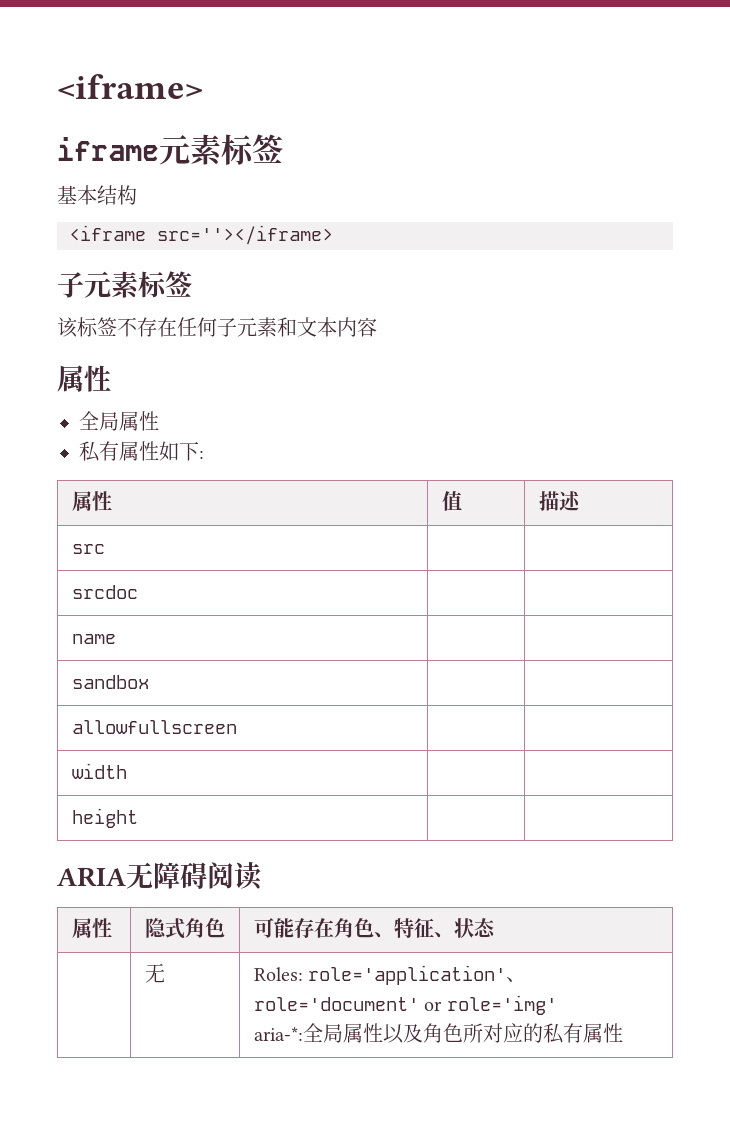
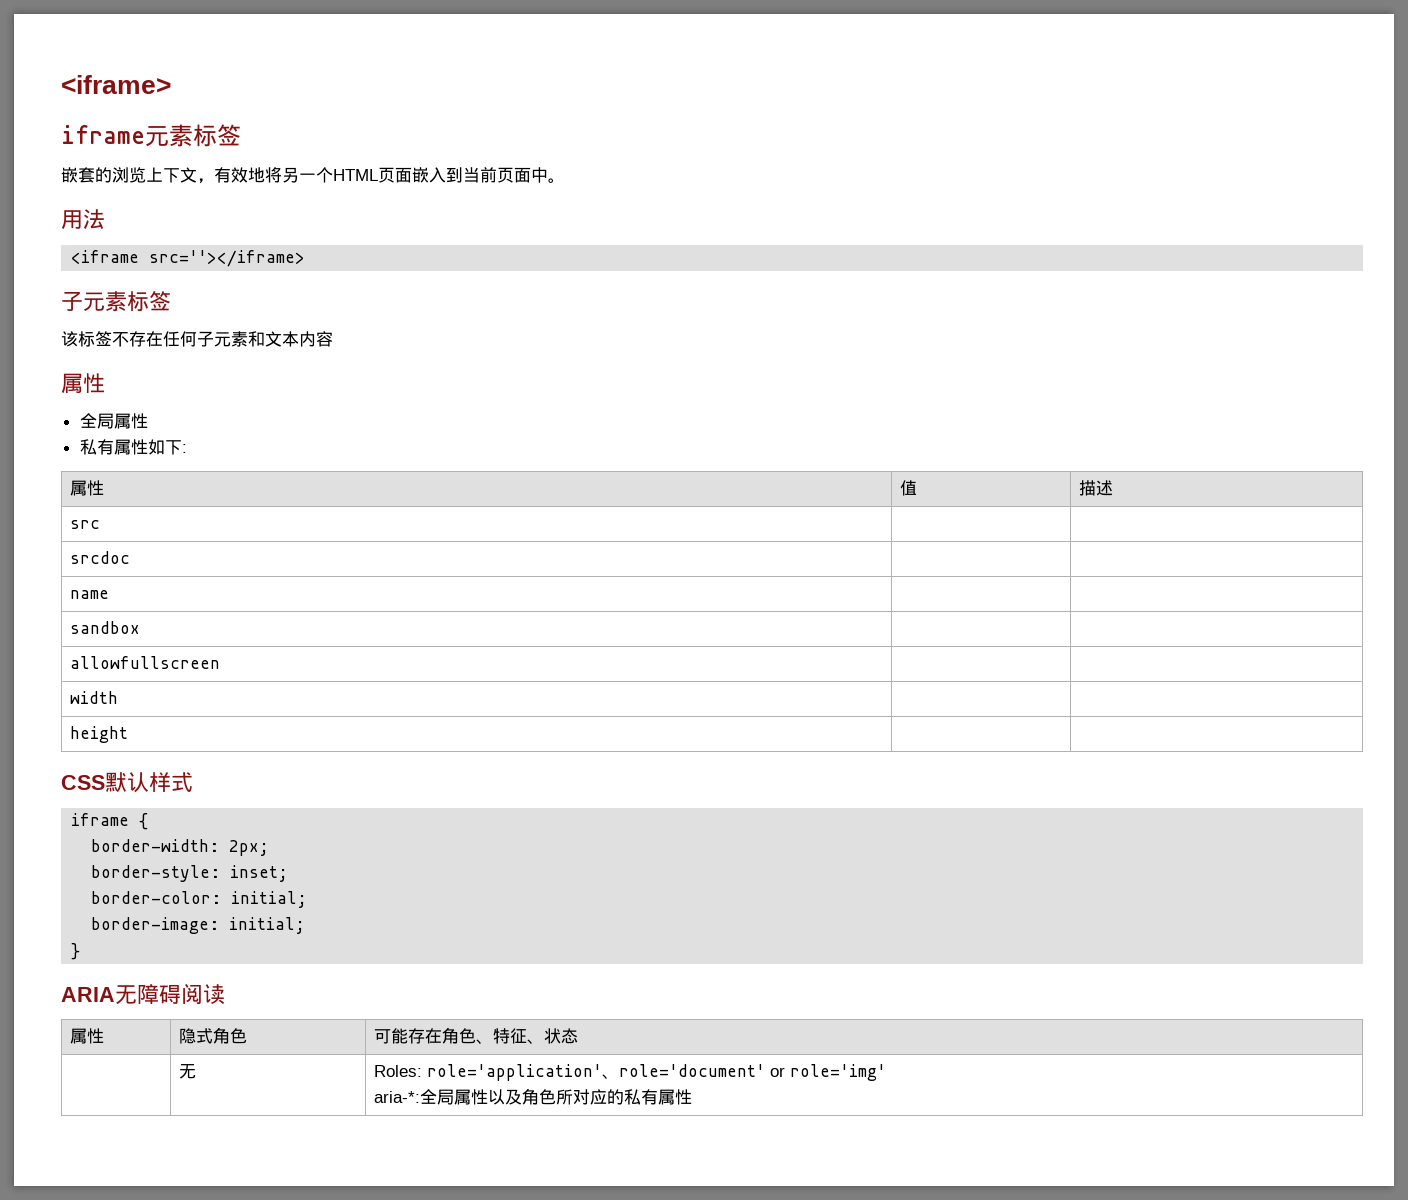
[57,185,137,205] 基本结构 -> [61,167,565,184] [61,209,105,229] 嵌套的浏览上下文，有效地将另一个HTML页面嵌入到当前页面中。 // 用法
(138, 818) none -> [61,772,193,793] [71,813,149,830] [91,839,270,856] [91,865,289,882] [91,891,308,908] [91,917,306,934] [71,943,81,960] // CSS默认样式 // iframe { // border-width: 2px; // border-style: inset; // border-color: initial; // border-image: initial; // }

